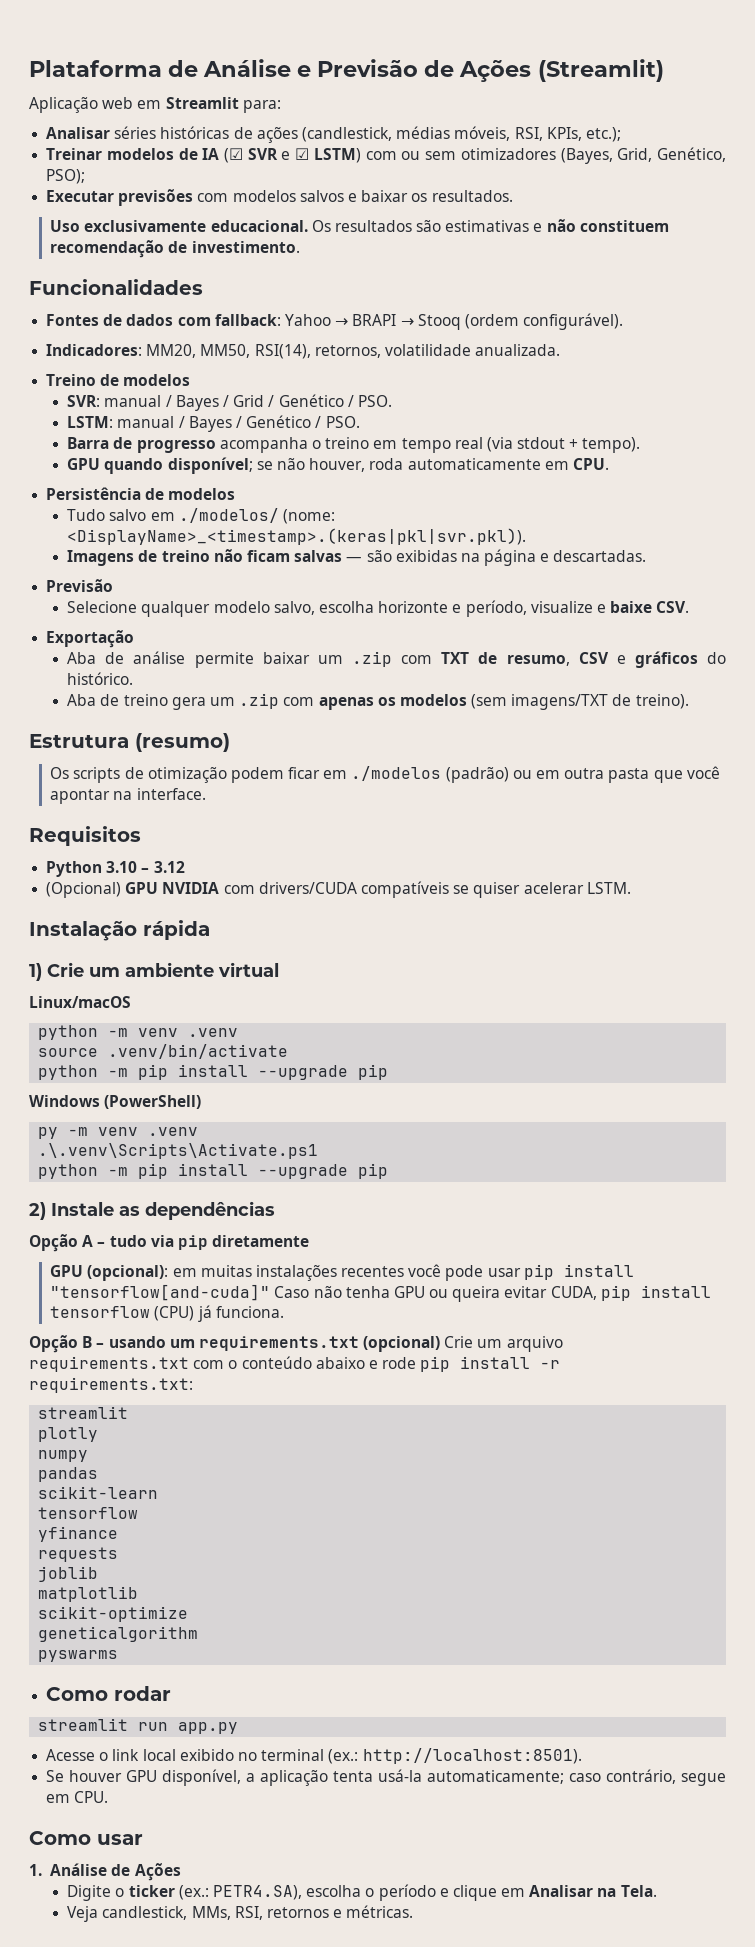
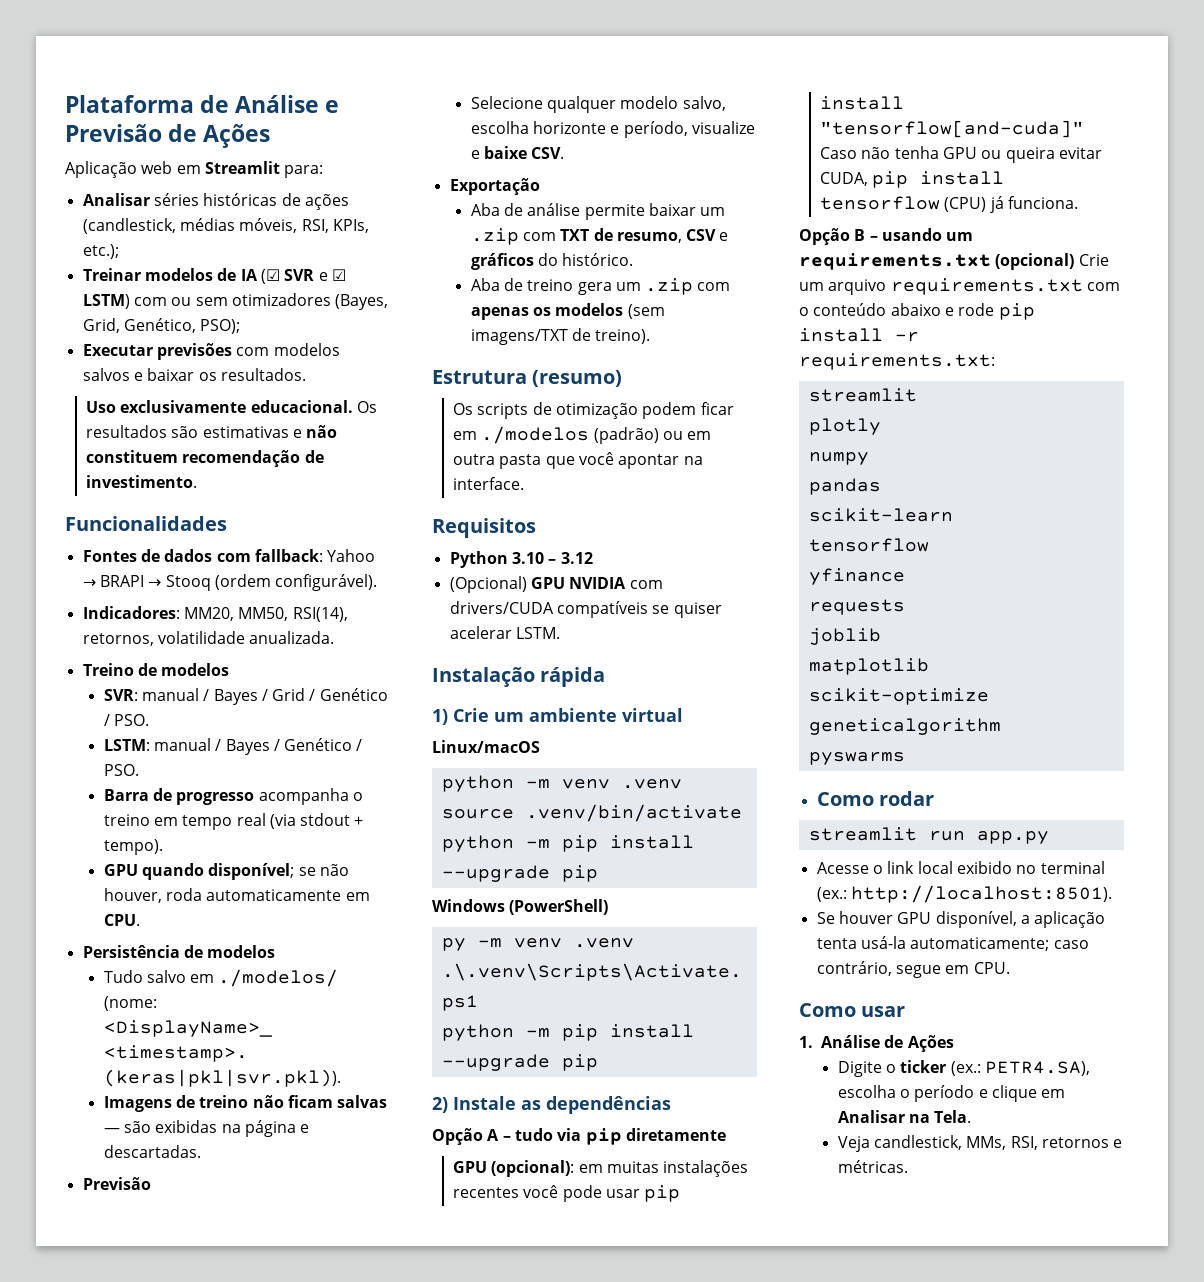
[537,59,664,82] (Streamlit) -> (271, 136) none

